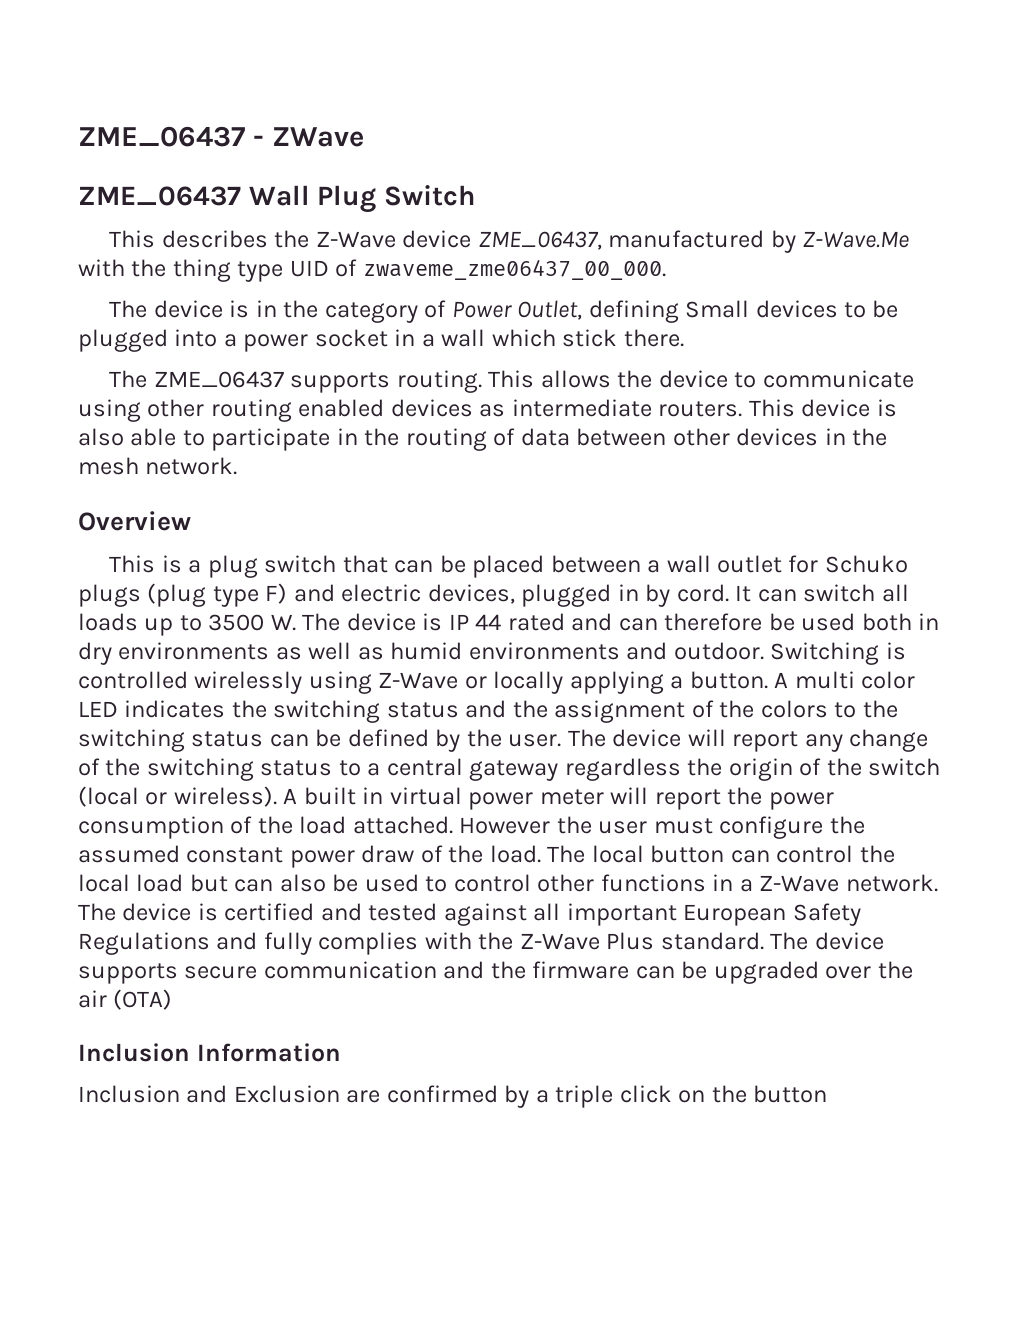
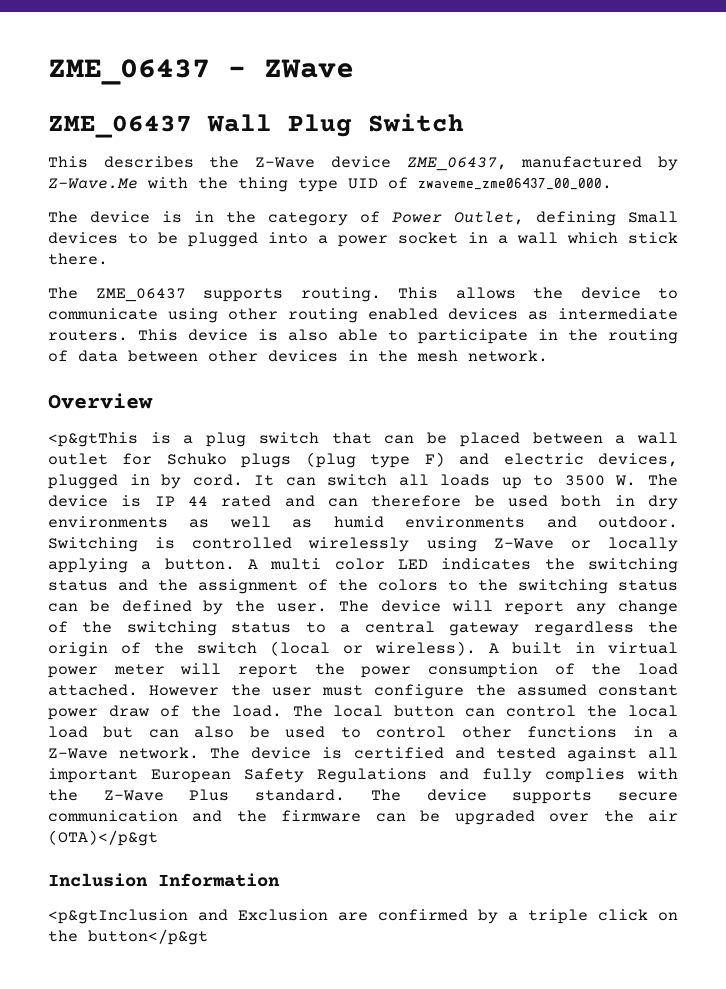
[109,555,156,573] This -> [48,432,138,447] <p&gtThis
[113,989,173,1010] (OTA) -> [48,830,158,846] (OTA)</p&gt
[78,1085,180,1103] Inclusion -> [48,909,188,924] <p&gtInclusion
[753,1085,828,1103] button -> [88,929,208,945] button</p&gt

